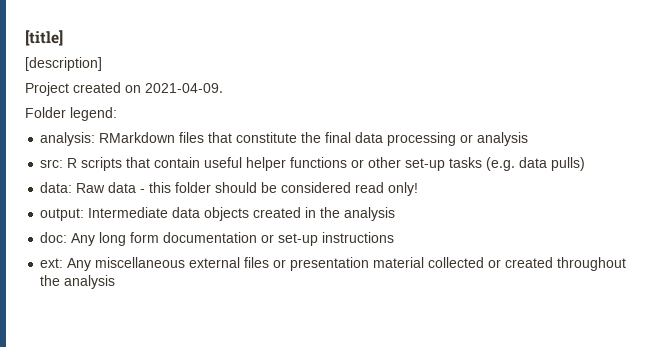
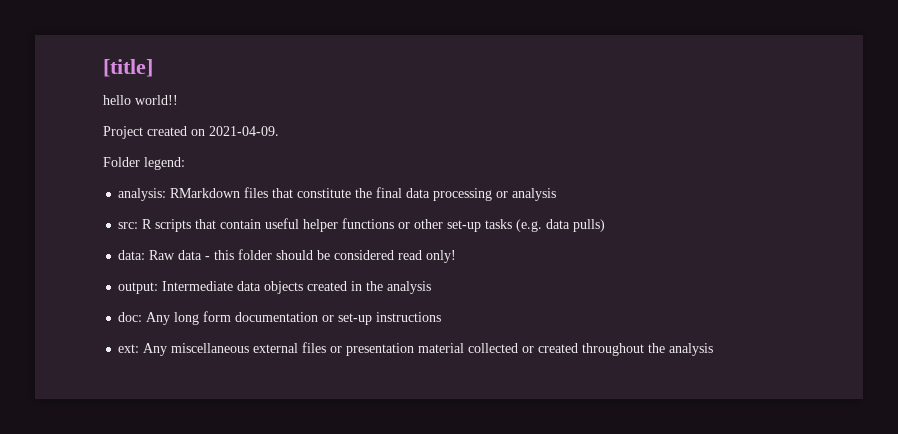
[25,57,102,71] [description] -> [103,95,178,105] hello world!!

